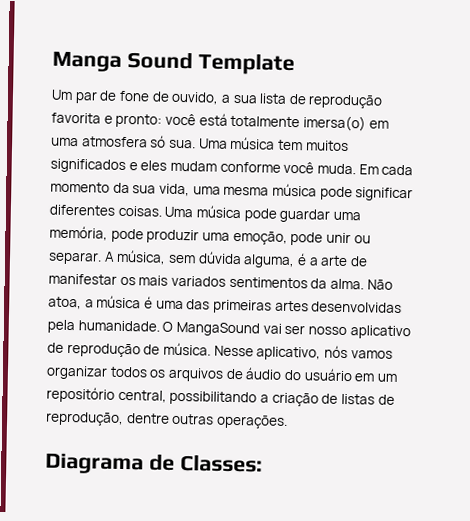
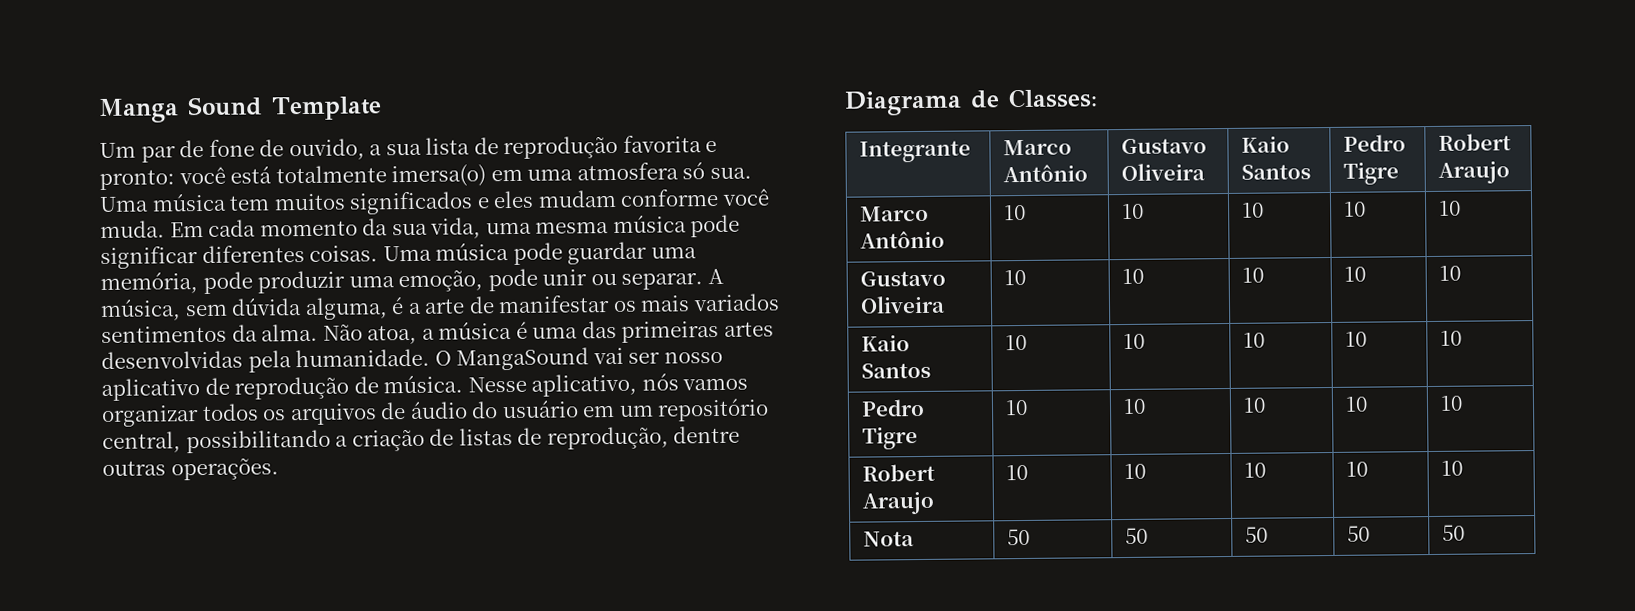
(263, 463) none -> [858,140,971,163] [1002,139,1072,156] [1002,164,1088,183] [1120,138,1207,155] [1120,163,1205,182] [1240,136,1290,153] [1240,164,1311,180] [1342,134,1406,152] [1342,162,1399,185] [1437,133,1511,151] [1437,161,1510,184] [859,205,929,222] [859,230,945,249] [1003,204,1026,221] [1121,203,1144,220] [1241,202,1264,218] [1343,201,1366,217] [1438,200,1461,216] [859,270,946,287] [859,295,945,314] [1003,269,1026,286] [1121,268,1144,285] [1241,267,1264,283] [1343,266,1366,282] [1438,265,1461,281] [860,335,910,352] [860,362,931,379] [1004,334,1027,351] [1122,333,1145,350] [1242,332,1265,348] [1344,331,1367,347] [1439,330,1462,346] [860,398,925,417] [861,427,918,450] [1004,399,1028,416] [1122,398,1146,415] [1242,397,1266,413] [1344,396,1368,412] [1439,395,1463,411] [861,463,935,482] [861,491,935,515] [1005,464,1028,481] [1123,463,1146,480] [1243,462,1266,478] [1345,461,1368,477] [1440,460,1463,476] [862,531,914,547] [1006,528,1030,546] [1124,527,1148,545] [1244,526,1268,543] [1346,525,1370,542] [1441,524,1465,541] // Integrante | Marco Antônio | Gustavo Oliveira | Kaio Santos | Pedro Tigre | Robert Araujo // Marco Antônio | 10 | 10 | 10 | 10 | 10 // Gustavo Oliveira | 10 | 10 | 10 | 10 | 10 // Kaio Santos | 10 | 10 | 10 | 10 | 10 // Pedro Tigre | 10 | 10 | 10 | 10 | 10 // Robert Araujo | 10 | 10 | 10 | 10 | 10 // Nota | 50 | 50 | 50 | 50 | 50

